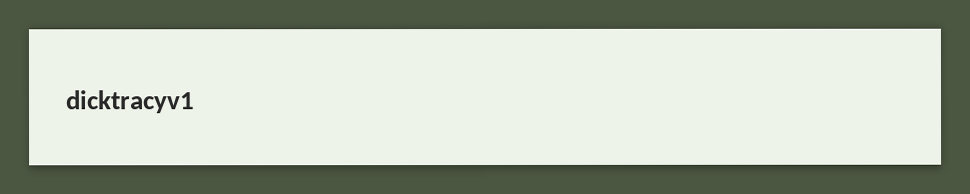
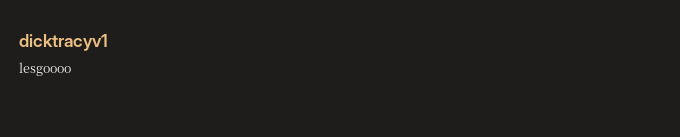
(195, 102) none -> [19,62,71,76] // lesgoooo

